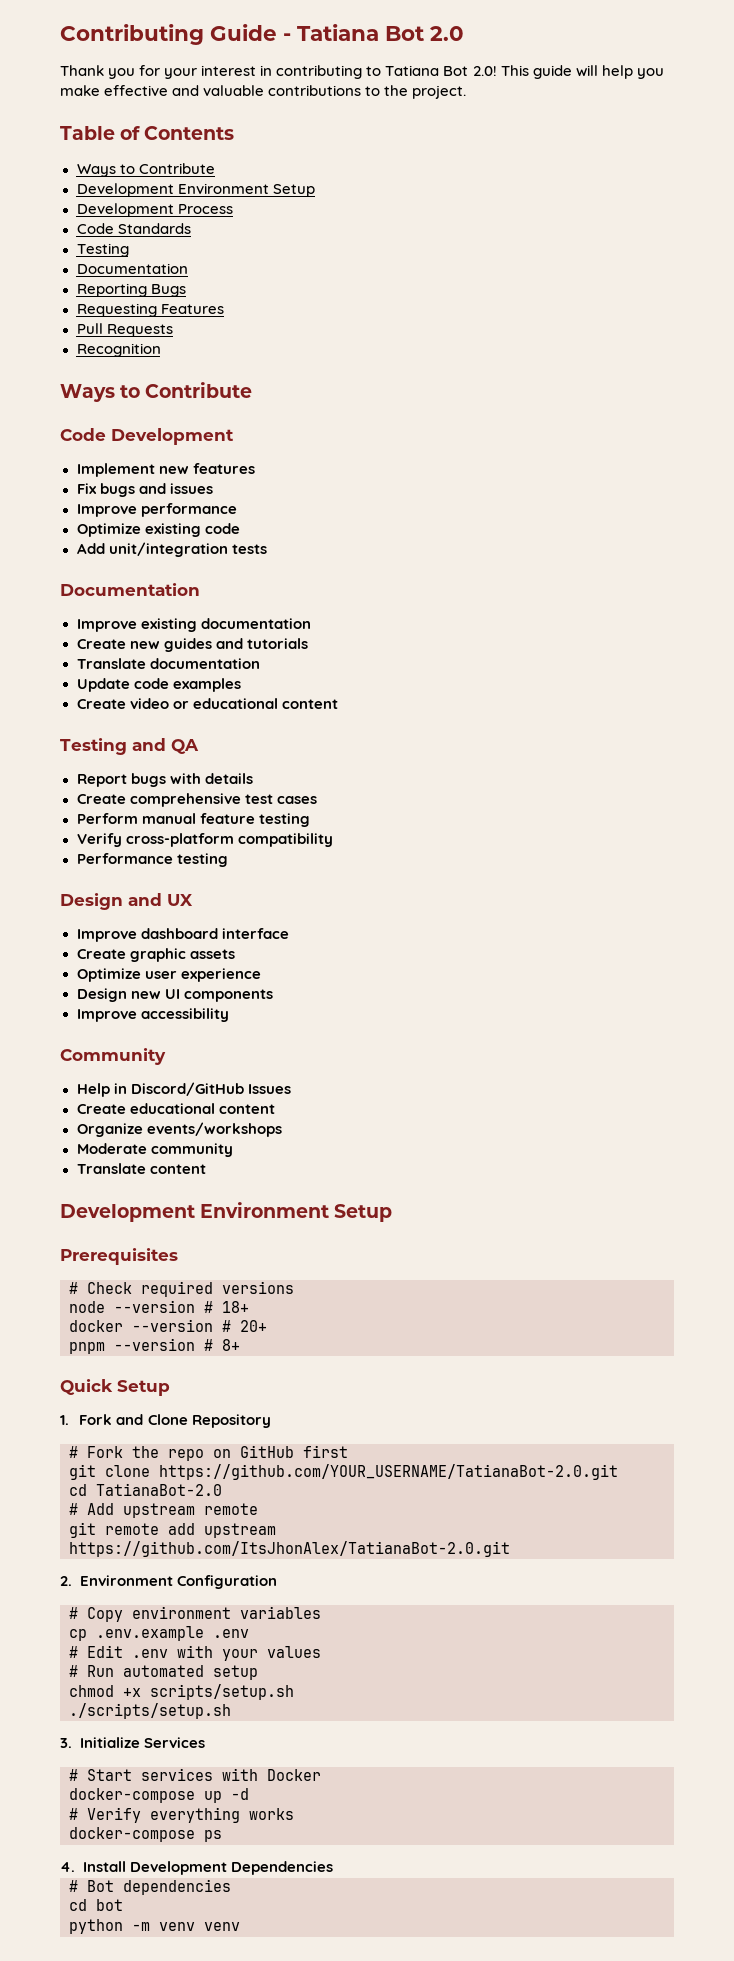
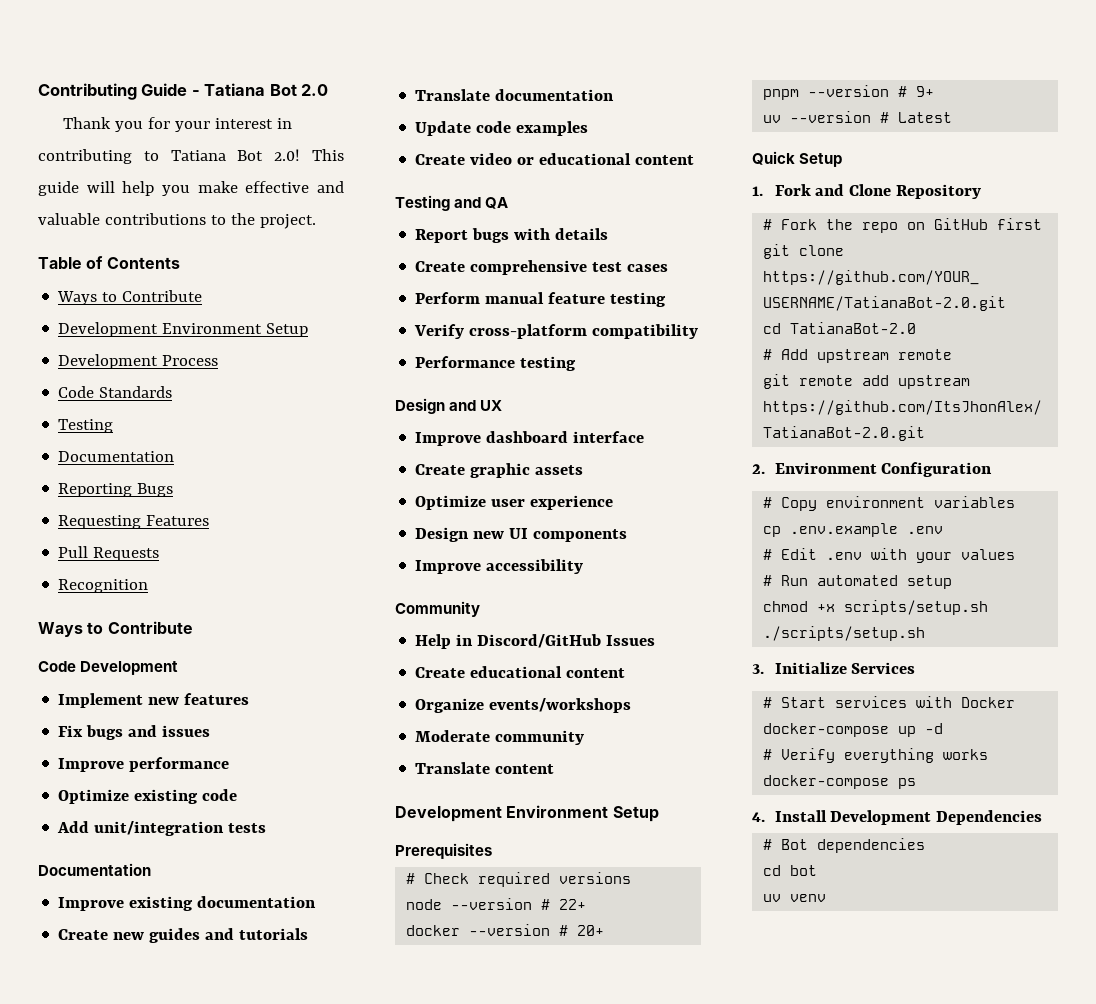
[222,1301,249,1313] 18+ -> [559,899,587,910] 22+
[222,1339,240,1351] 8+ -> [916,86,935,97] [763,111,953,123] 9+ // uv --version # Latest
[69,1919,195,1934] python -m venv -> [763,894,782,902] uv

